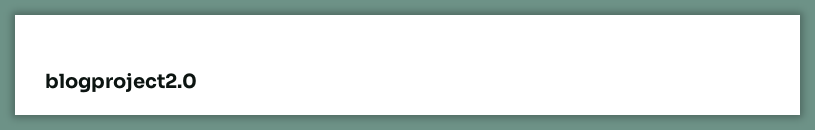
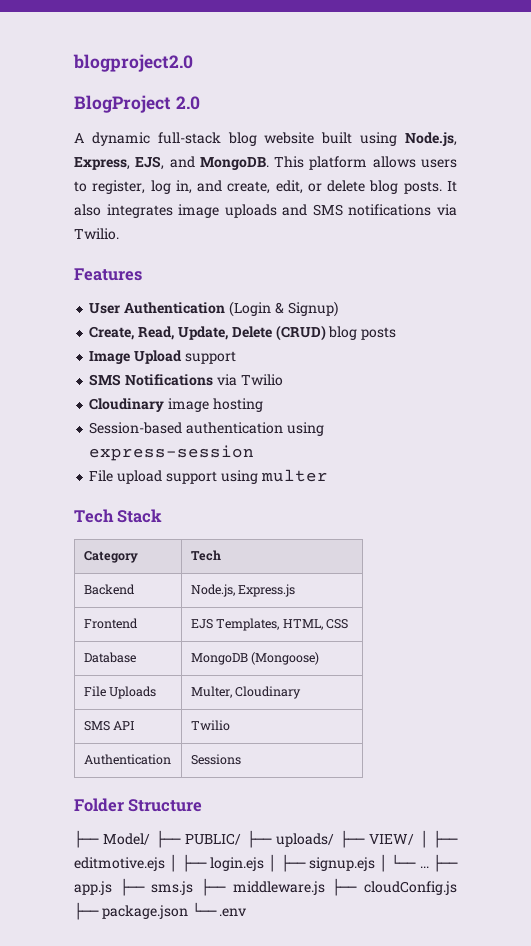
(197, 82) none -> [74,95,200,113] [74,132,457,146] [74,156,457,170] [74,180,457,194] [74,204,457,218] [74,228,119,240] [74,268,142,281] [89,301,338,317] [89,325,397,341] [89,350,236,364] [89,374,283,386] [89,398,263,412] [89,422,324,436] [89,445,255,461] [89,469,328,484] [74,509,163,523] [83,551,138,563] [190,550,221,561] [83,584,135,595] [190,584,296,597] [83,618,138,629] [190,618,349,631] [83,652,136,663] [190,652,320,665] [83,686,157,699] [190,686,302,699] [83,721,136,731] [190,720,230,731] [83,754,171,765] [190,754,241,765] [74,798,203,812] [74,830,459,848] [74,854,459,872] [74,878,457,896] [74,902,248,920] // BlogProject 2.0 // A dynamic full-stack blog website built using Node.js, Express, EJS, and MongoDB. This platform allows users to register, log in, and create, edit, or delete blog posts. It also integrates image uploads and SMS notifications via Twilio. // Features // User Authentication (Login & Signup) // Create, Read, Update, Delete (CRUD) blog posts // Image Upload support // SMS Notifications via Twilio // Cloudinary image hosting // Session-based authentication using express-session // File upload support using multer // Tech Stack // Category | Tech // Backend | Node.js, Express.js // Frontend | EJS Templates, HTML, CSS // Database | MongoDB (Mongoose) // File Uploads | Multer, Cloudinary // SMS API | Twilio // Authentication | Sessions // Folder Structure // ├── Model/ ├── PUBLIC/ ├── uploads/ ├── VIEW/ │ ├── editmotive.ejs │ ├── login.ejs │ ├── signup.ejs │ └── ... ├── app.js ├── sms.js ├── middleware.js ├── cloudConfig.js ├── package.json └── .env

